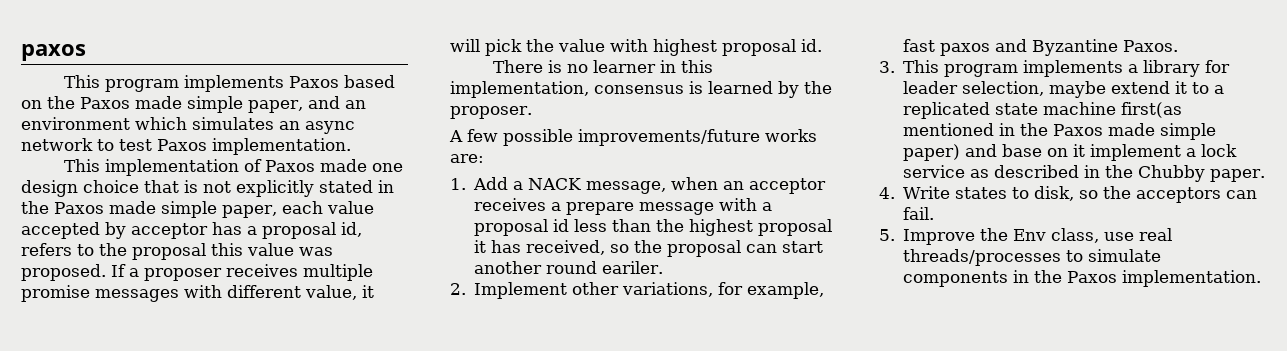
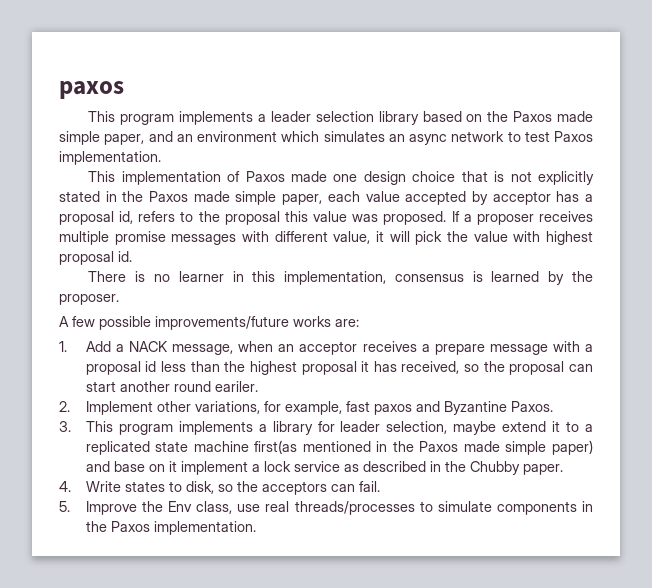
[288,76,339,88] Paxos -> [258,111,419,125] a leader selection library

